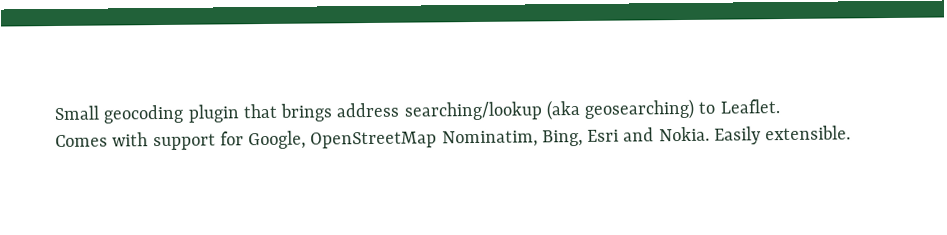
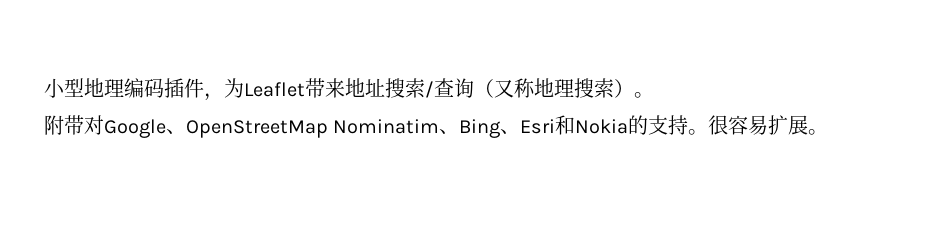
[54,98,780,124] [55,125,852,151] Small geocoding plugin that brings address searching/lookup (aka geosearching) to Leaflet. // Comes with support for Google, OpenStreetMap Nominatim, Bing, Esri and Nokia. Easily extensible. -> [44,78,654,101] [44,115,829,138] 小型地理编码插件，为Leaflet带来地址搜索/查询（又称地理搜索）。 // 附带对Google、OpenStreetMap Nominatim、Bing、Esri和Nokia的支持。很容易扩展。

